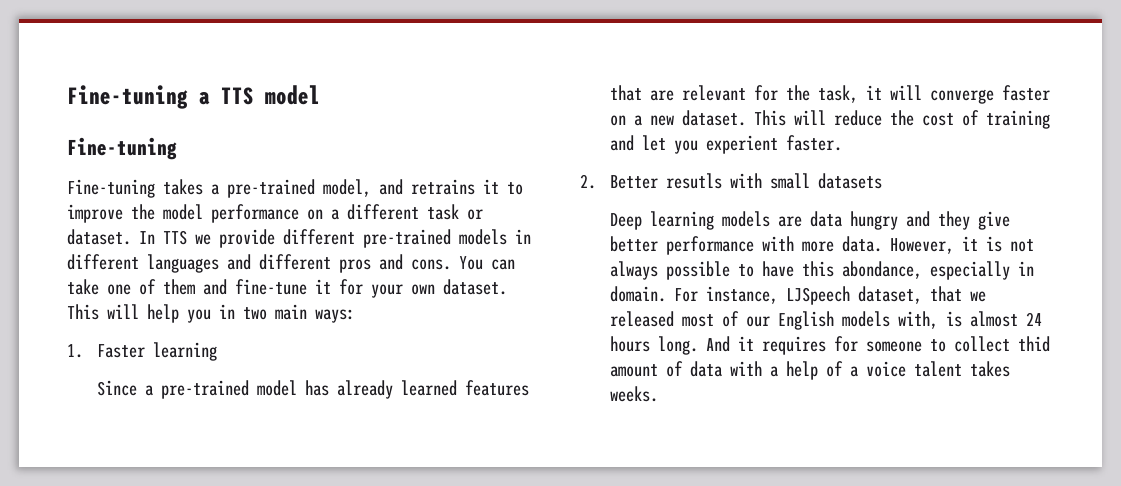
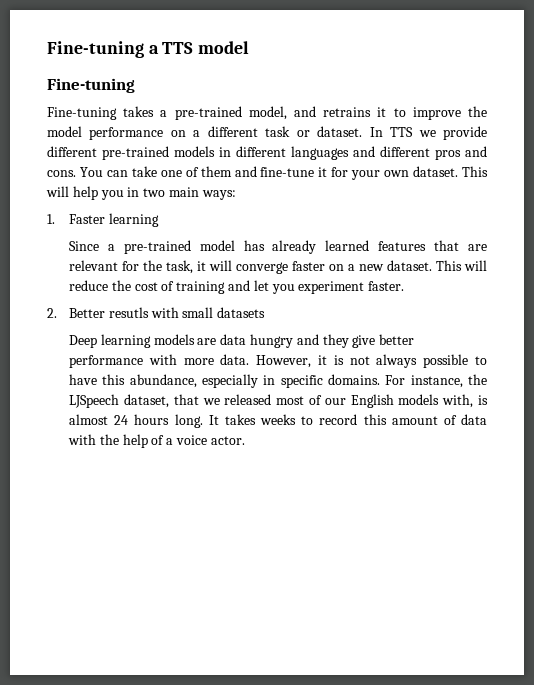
[705,135,778,154] experient -> [298,281,365,294] experiment
[841,261,922,279] abondance, -> [129,374,197,388] abundance,
[609,286,666,302] domain. -> [280,374,381,388] specific domains.
(778, 295) none -> [467,374,487,385] the
[705,336,1050,355] And it requires for someone to collect thid -> [208,414,387,425] It takes weeks to record this
[769,366,778,377] a -> [99,434,119,445] the
[913,361,1010,377] [609,386,658,402] talent takes weeks. -> [210,436,245,445] actor.

